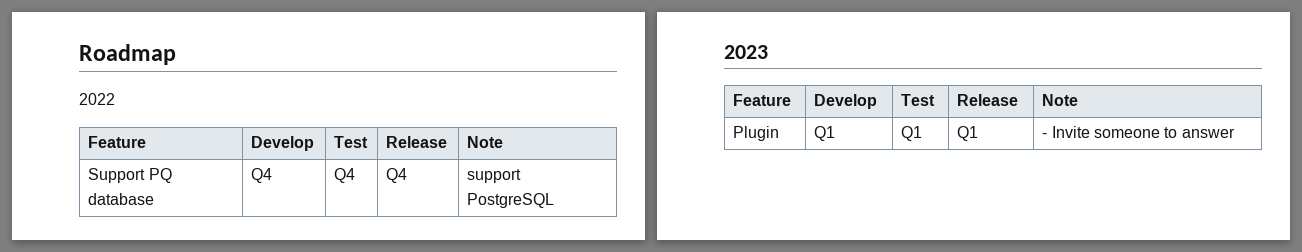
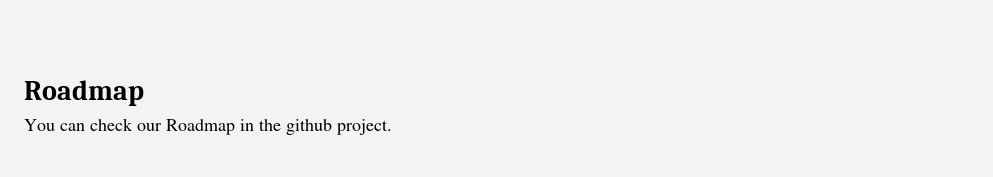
[79,93,115,105] [88,136,147,148] [251,136,315,151] [334,136,369,148] [386,136,448,148] [467,136,504,148] [88,168,172,183] [88,193,155,205] [251,168,273,183] [334,168,356,183] [386,168,408,183] [467,169,522,183] [467,193,555,208] [724,45,768,59] [733,94,792,106] [814,94,878,109] [901,94,936,106] [957,94,1019,106] [1042,94,1079,106] [733,126,780,141] [814,126,836,141] [901,126,923,141] [957,126,979,141] [1042,126,1235,138] 2022 // Feature | Develop | Test | Release | Note // Support PQ database | Q4 | Q4 | Q4 | support PostgreSQL // 2023 // Feature | Develop | Test | Release | Note // Plugin | Q1 | Q1 | Q1 | - Invite someone to answer -> [24,118,392,135] You can check our Roadmap in the github project.

